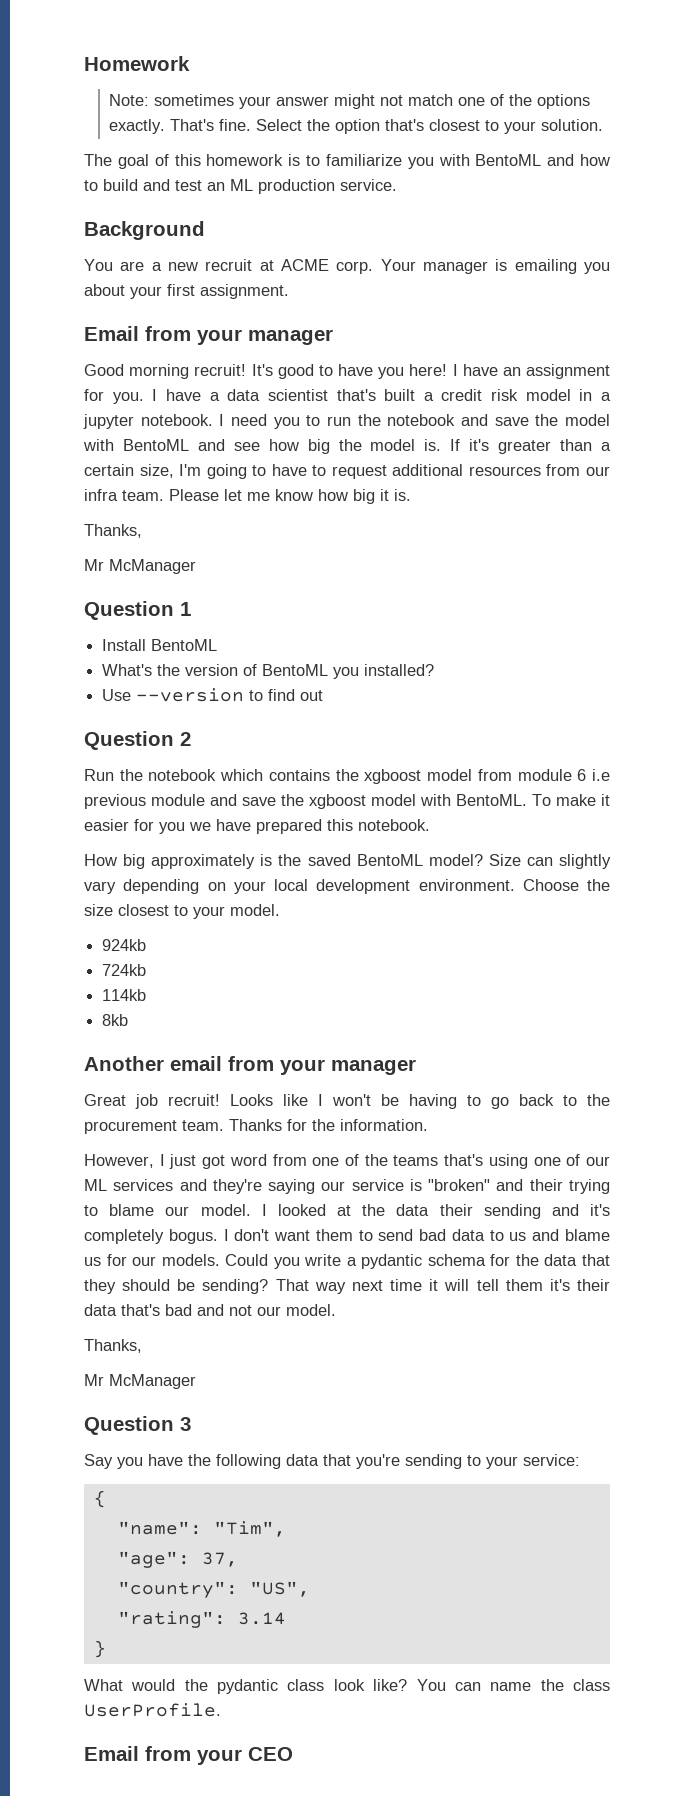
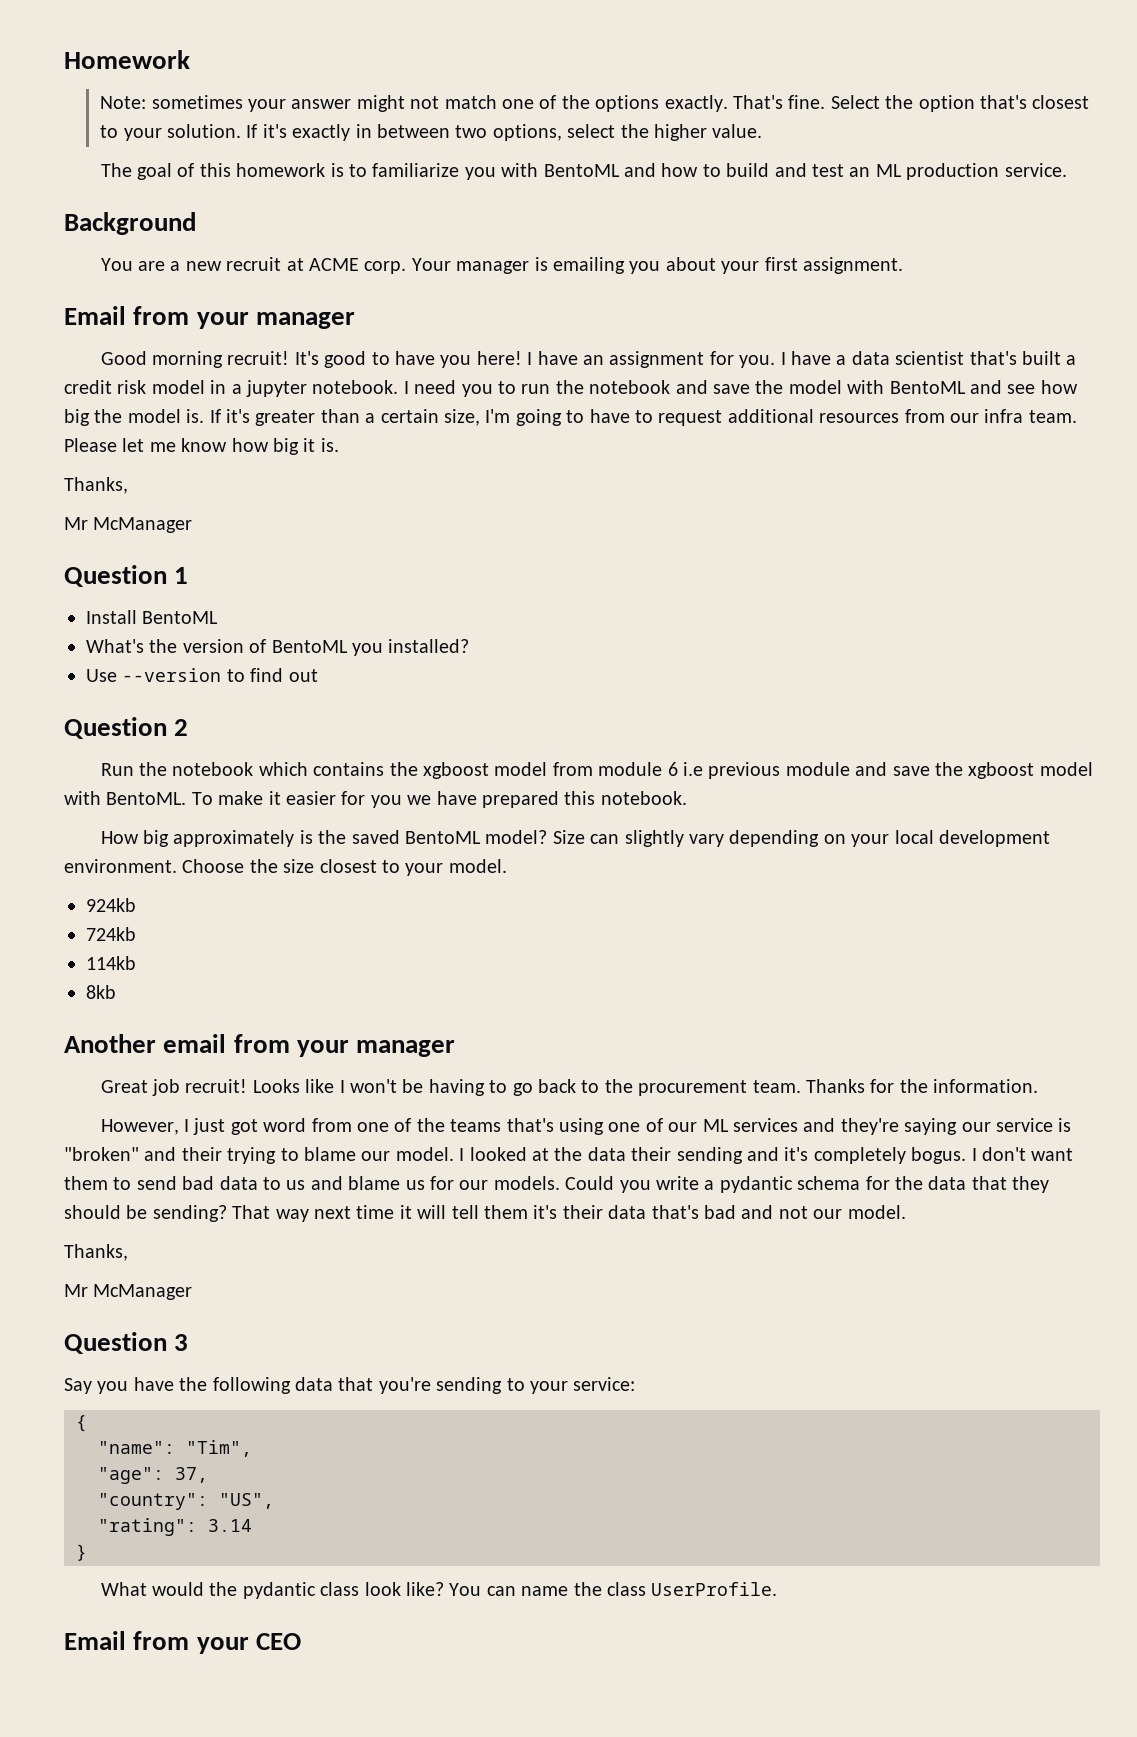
(604, 125) none -> [246,124,763,141] If it's exactly in between two options, select the higher value.

